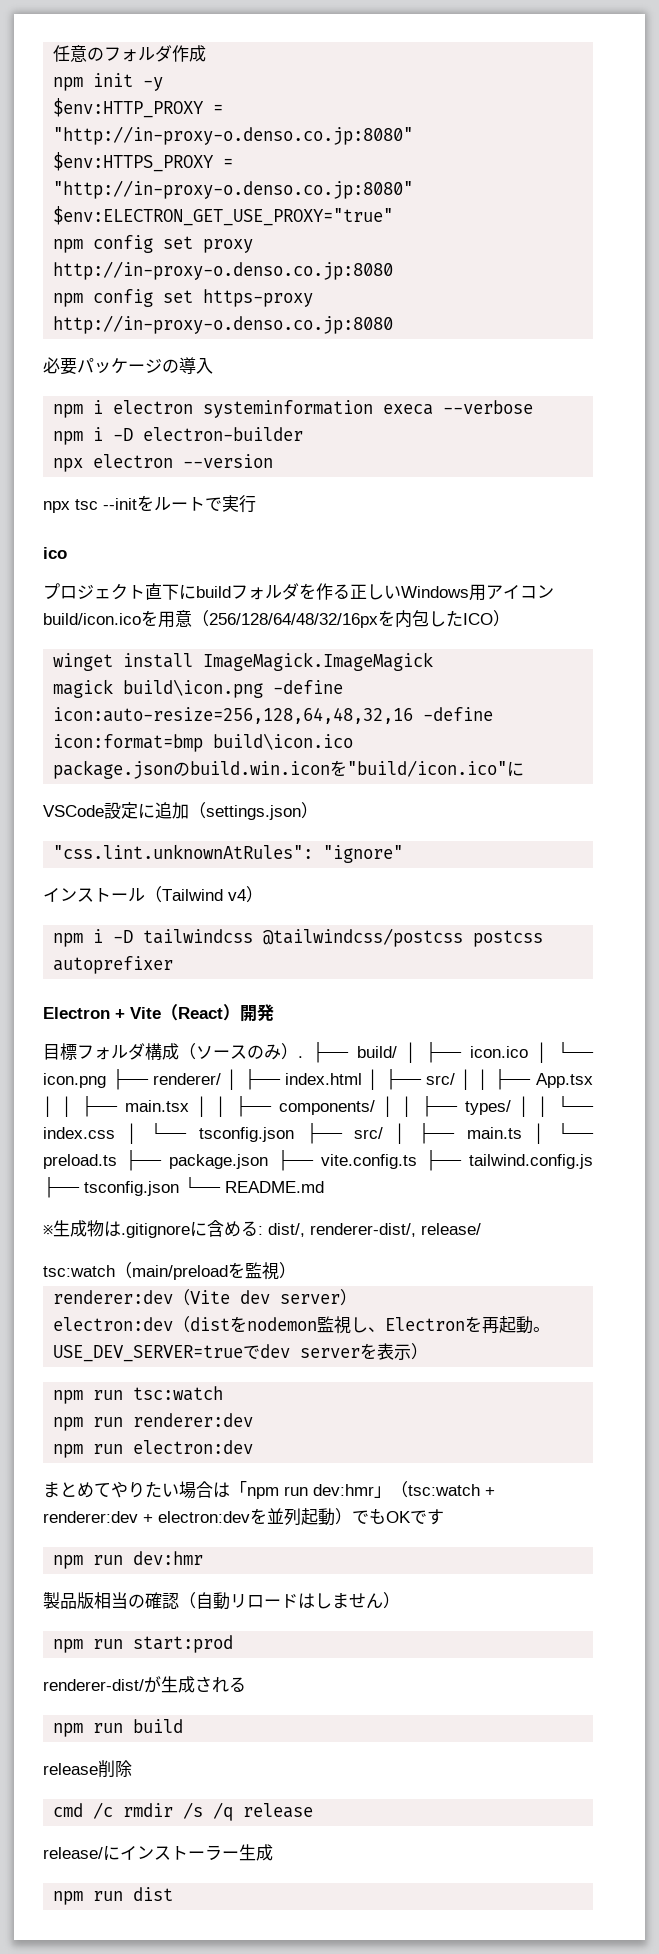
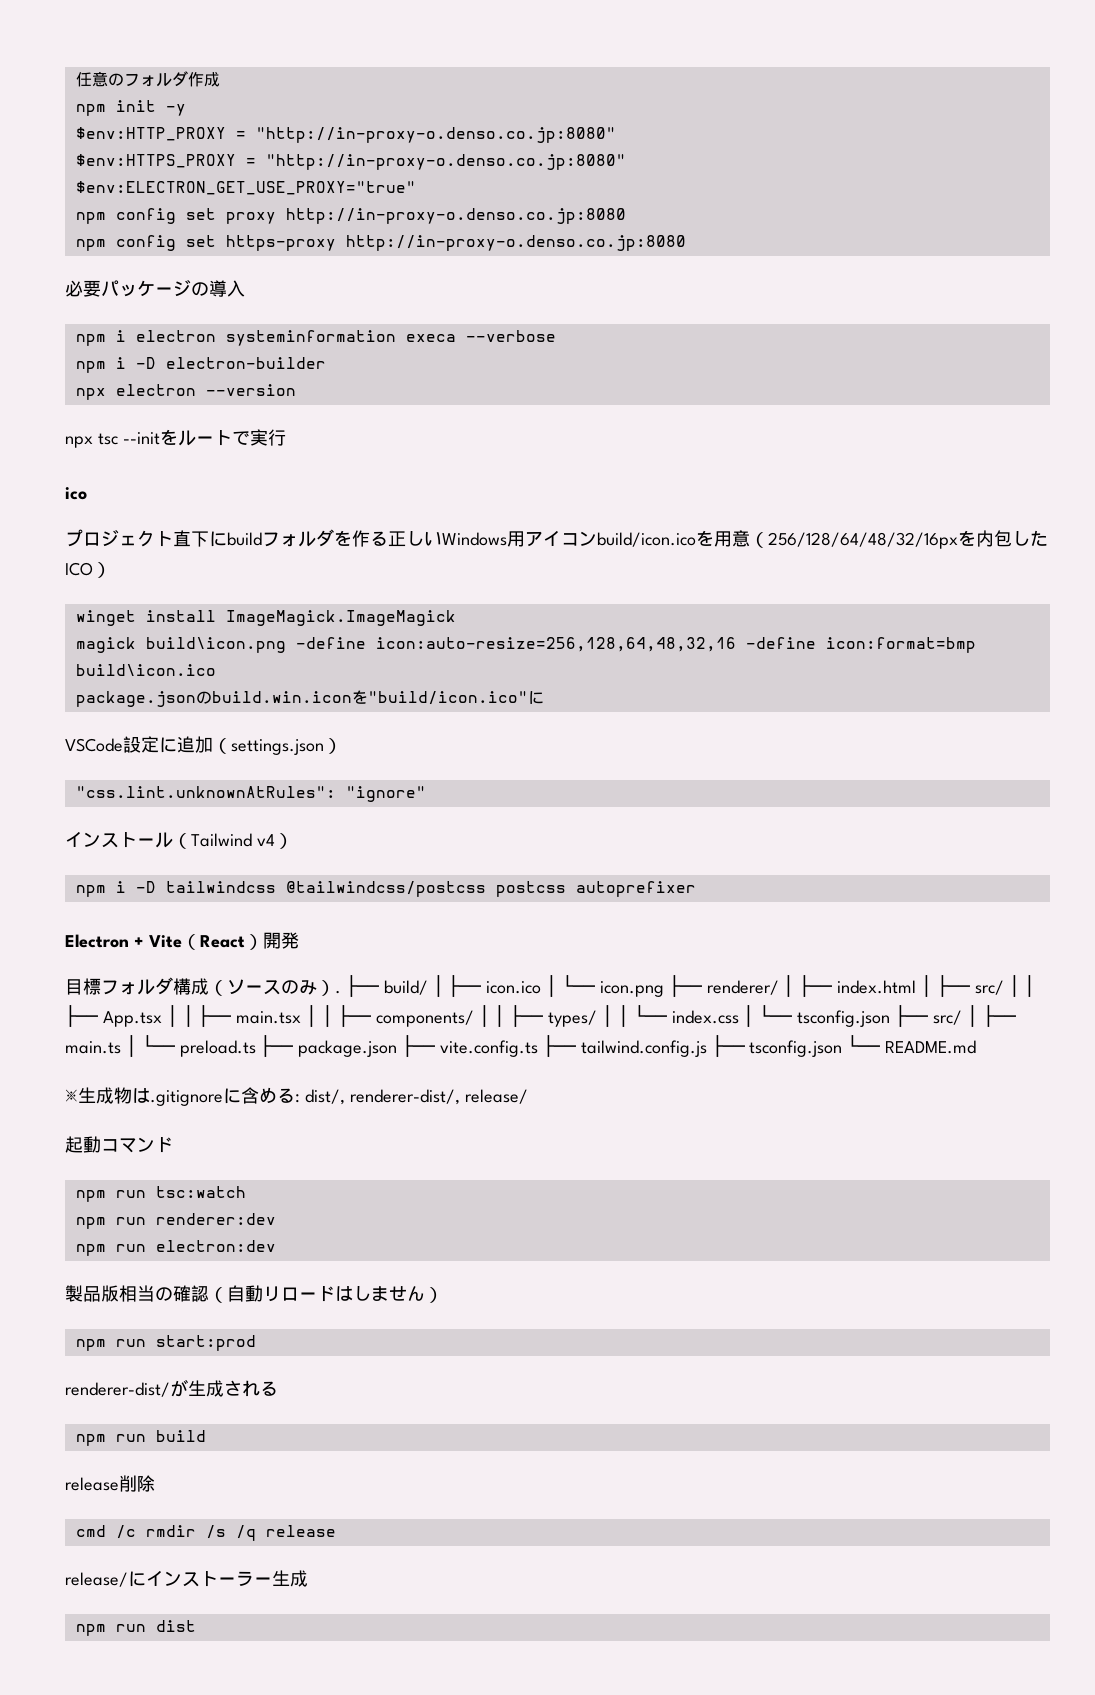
[43,1262,296,1280] [53,1289,358,1306] [53,1316,551,1334] [53,1343,429,1362] tsc:watch（main/preloadを監視） // renderer:dev（Vite dev server） // electron:dev（distをnodemon監視し、Electronを再起動。USE_DEV_SERVER=trueでdev serverを表示） -> [65,1136,173,1153] 起動コマンド
[43,1481,495,1499] [43,1508,444,1526] [53,1551,204,1569] // まとめてやりたい場合は「npm run dev:hmr」（tsc:watch + renderer:dev + electron:devを並列起動）でもOKです // npm run dev:hmr -> (276, 1246) none

